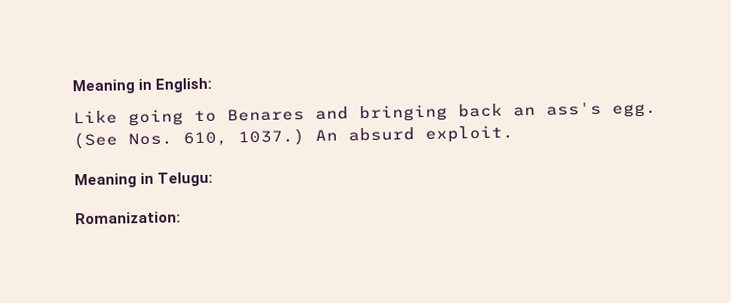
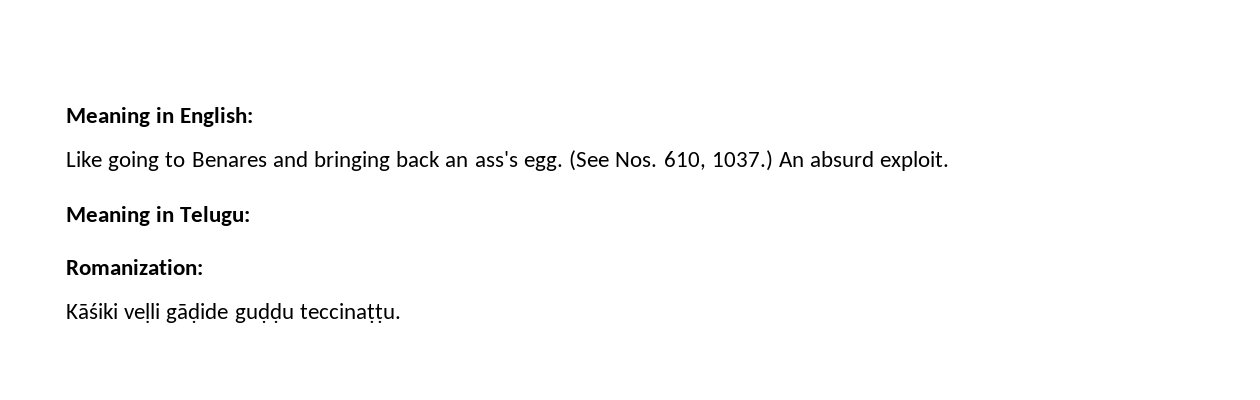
(181, 218) none -> [66,303,401,323] // Kāśiki veḷli gāḍide guḍḍu teccinaṭṭu.

